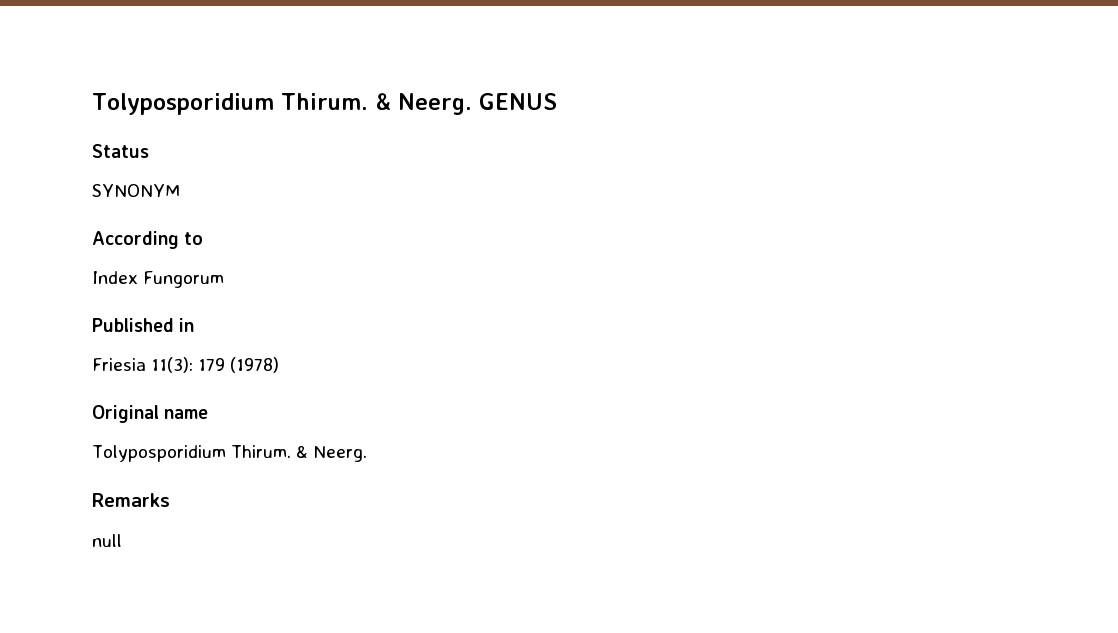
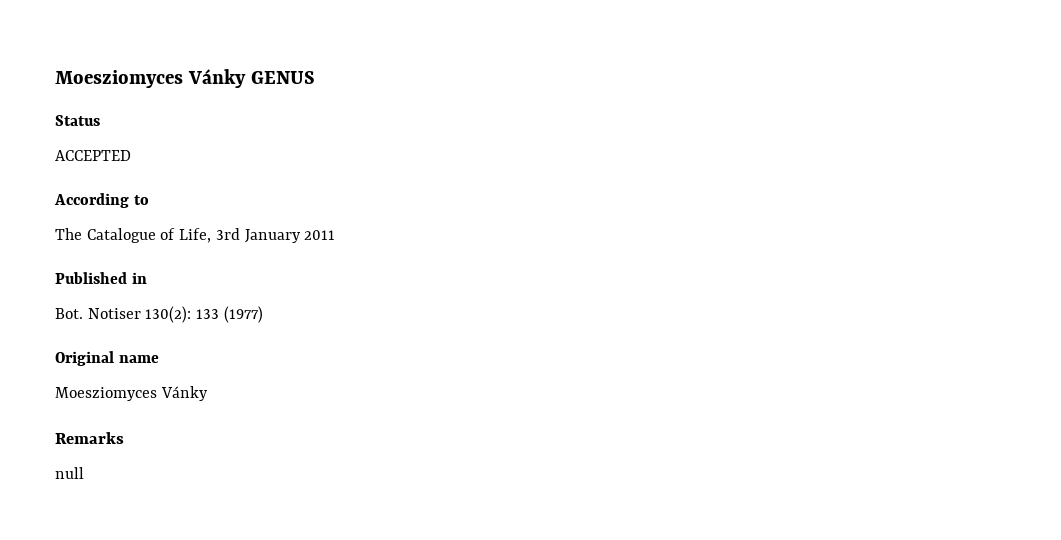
[92,93,472,115] Tolyposporidium Thirum. & Neerg. -> [55,69,246,88] Moesziomyces Vánky
[92,184,180,197] SYNONYM -> [55,150,131,161] ACCEPTED
[92,271,225,288] [92,318,195,332] [92,357,280,373] [92,405,209,423] [92,445,368,462] Index Fungorum // Published in // Friesia 11(3): 179 (1978) // Original name // Tolyposporidium Thirum. & Neerg. -> [55,228,336,243] [55,272,147,284] [55,306,263,323] [55,351,159,366] [55,386,208,401] The Catalogue of Life, 3rd January 2011 // Published in // Bot. Notiser 130(2): 133 (1977) // Original name // Moesziomyces Vánky

